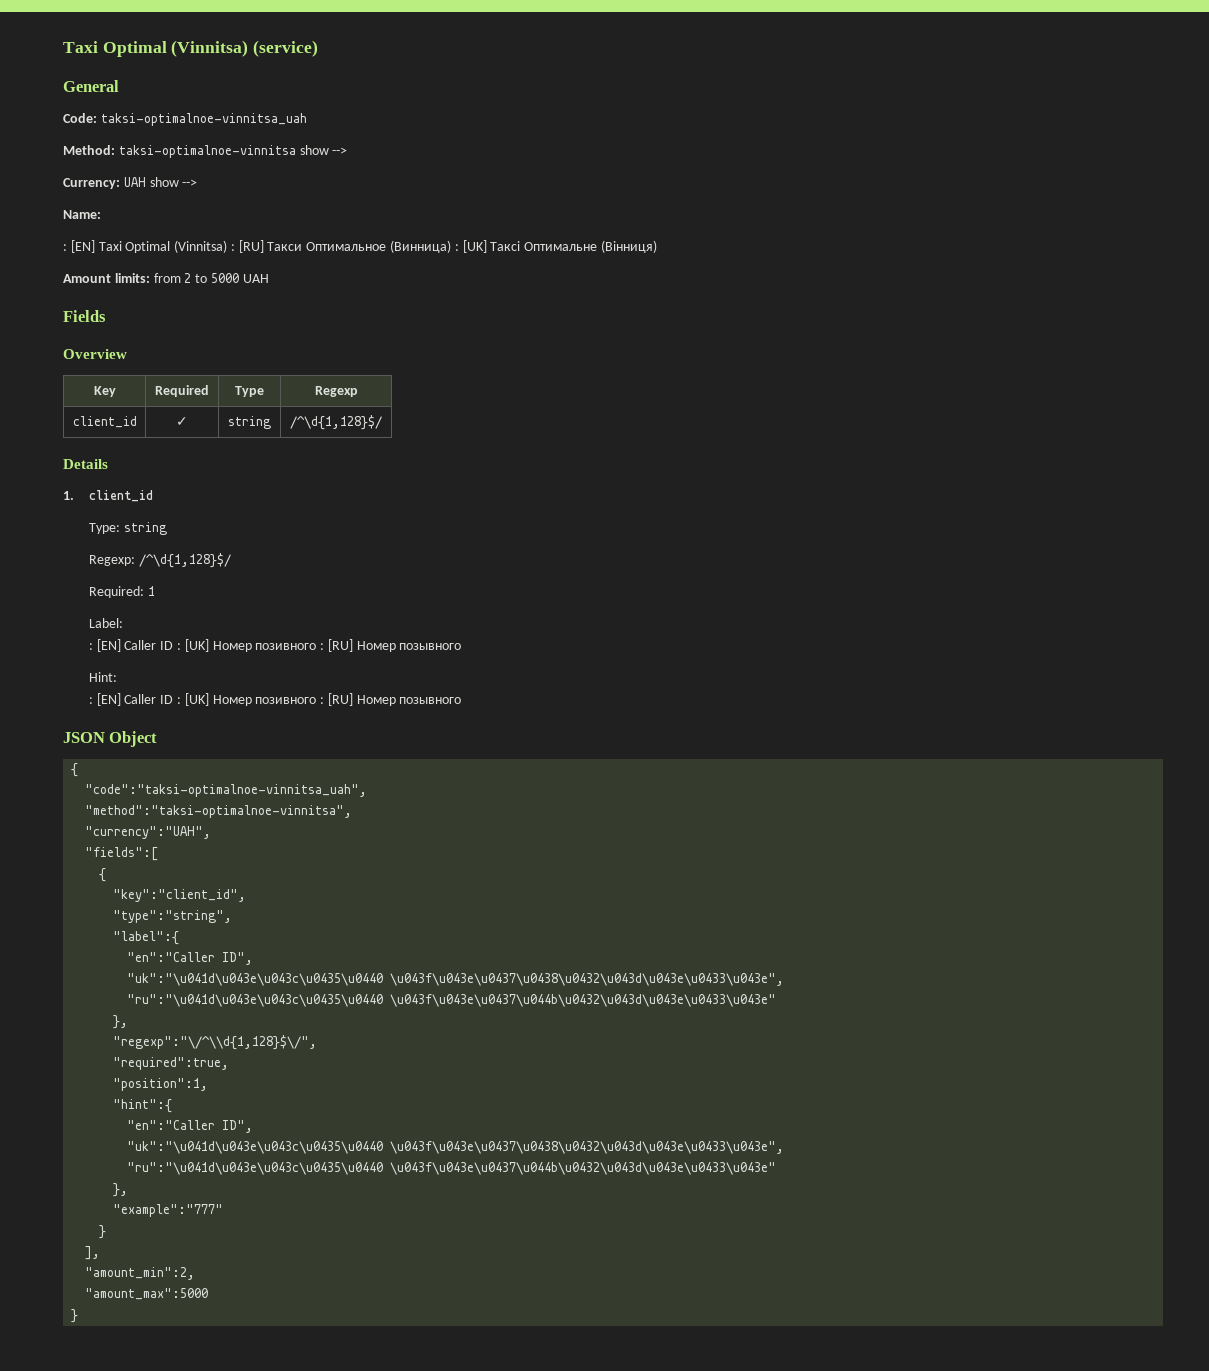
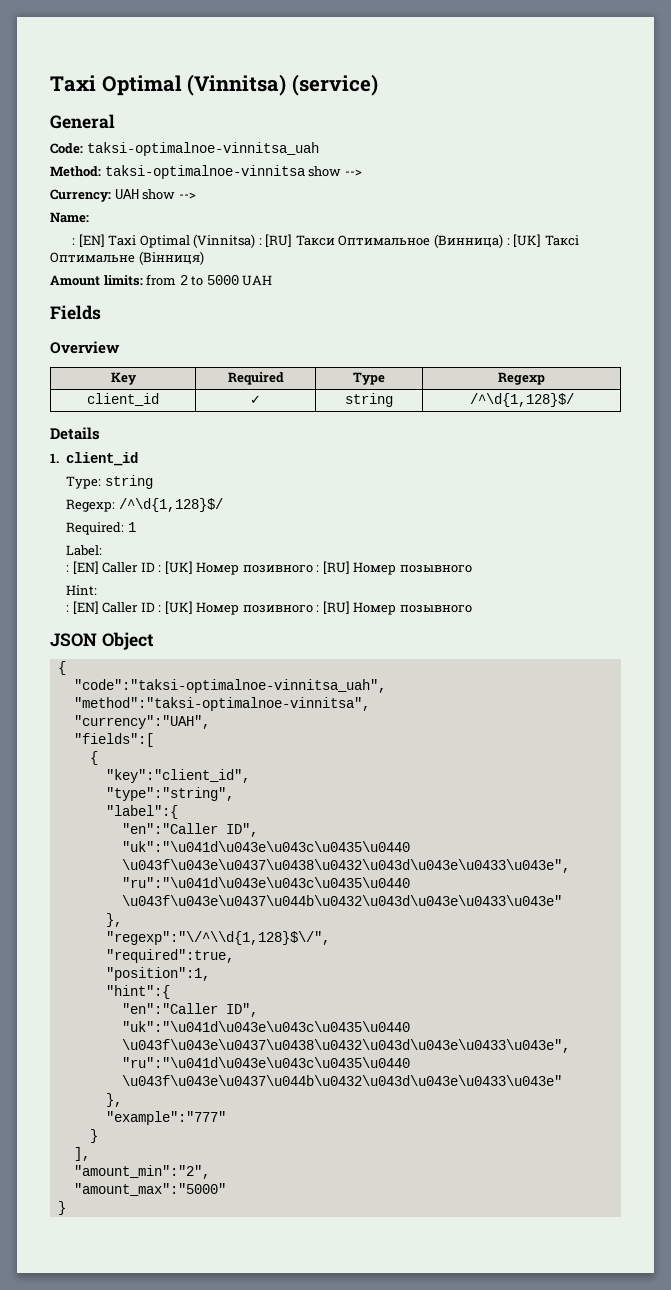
[85,1267,196,1280] [85,1288,209,1300] "amount_min":2, // "amount_max":5000 -> [73,1165,210,1179] [73,1183,226,1196] "amount_min":"2", // "amount_max":"5000"

